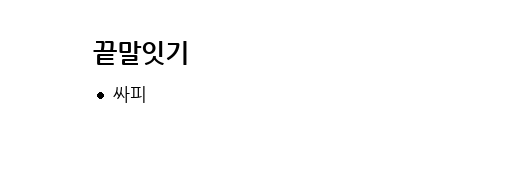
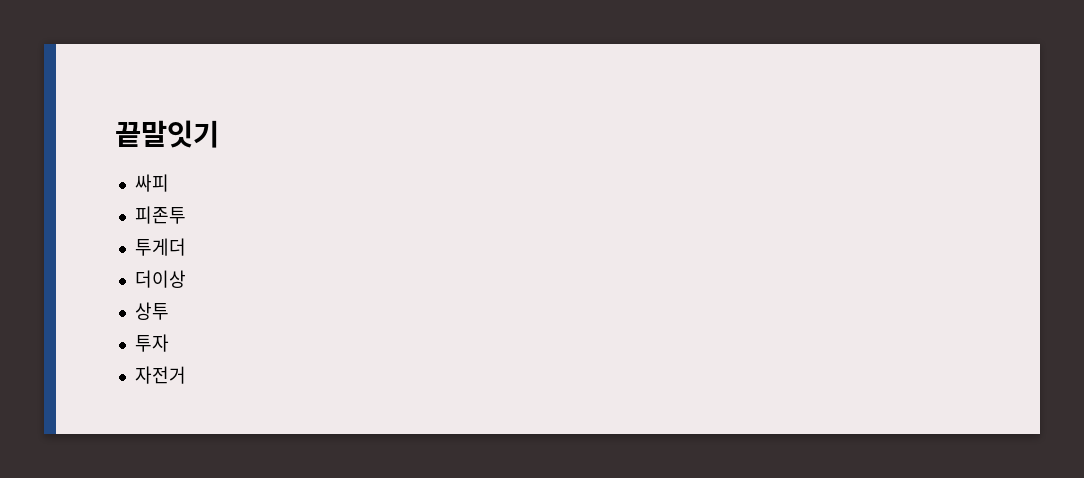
(147, 94) none -> [134,206,186,224] [134,238,186,256] [134,270,186,288] [134,302,169,320] [134,334,169,352] [134,366,186,384] // 피존투 // 투게더 // 더이상 // 상투 // 투자 // 자전거

